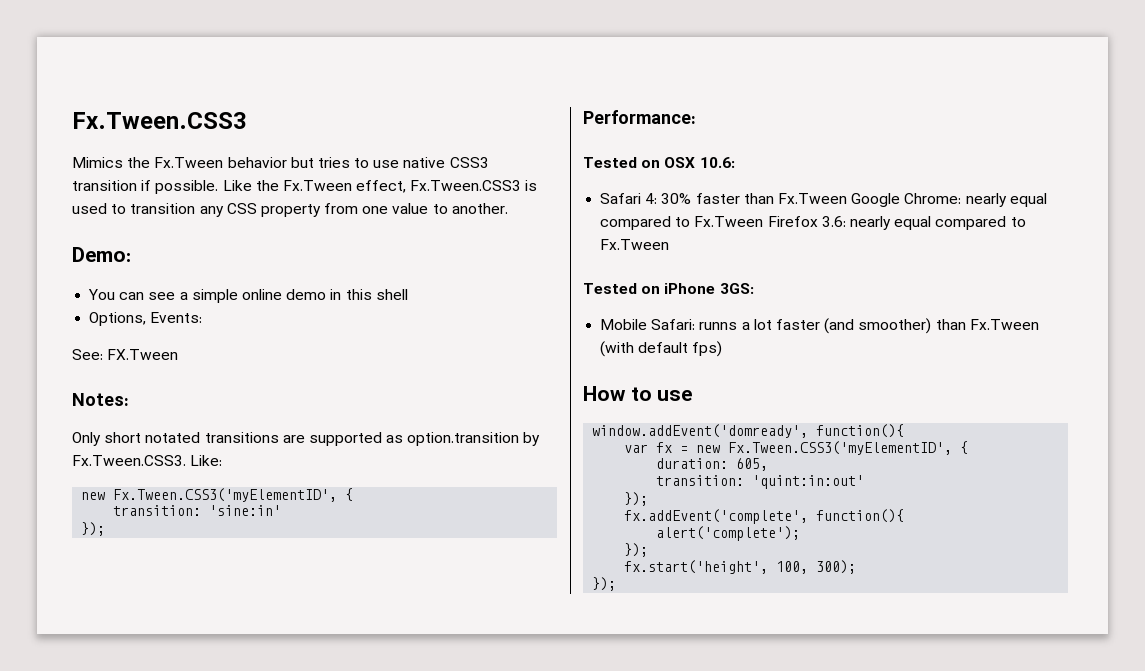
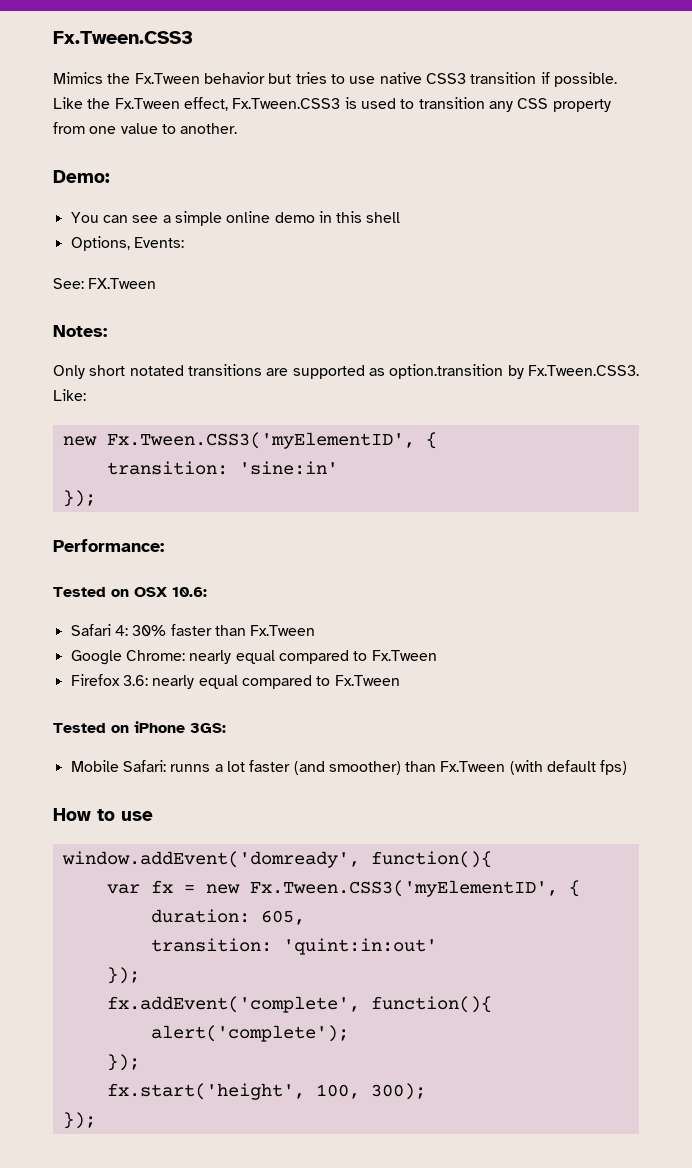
(847, 198) none -> (316, 630) //
(764, 221) none -> (437, 655) //

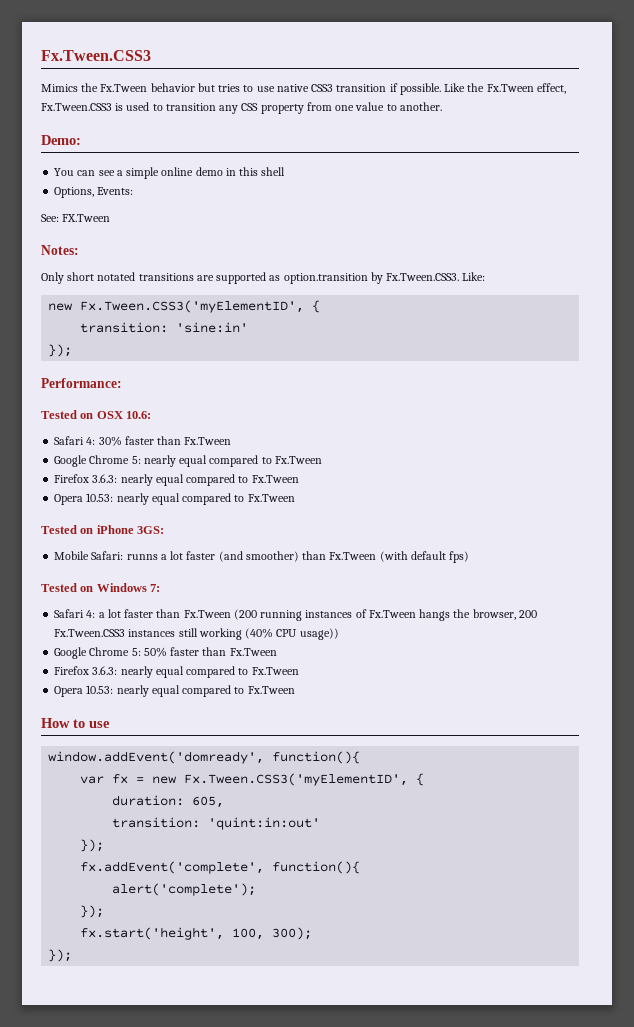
[125,650,185,661] Chrome: -> [89,455,141,464] Chrome 5:
[122,675,148,686] 3.6: -> [92,474,299,486] [54,493,114,505] 3.6.3: nearly equal compared to Fx.Tween // Opera 10.53:
(628, 767) none -> [41,583,161,592] [54,609,537,621] [54,628,339,640] [54,647,277,659] [54,666,299,678] [54,685,295,697] // Tested on Windows 7: // Safari 4: a lot faster than Fx.Tween (200 running instances of Fx.Tween hangs the browser, 200 Fx.Tween.CSS3 instances still working (40% CPU usage)) // Google Chrome 5: 50% faster than Fx.Tween // Firefox 3.6.3: nearly equal compared to Fx.Tween // Opera 10.53: nearly equal compared to Fx.Tween

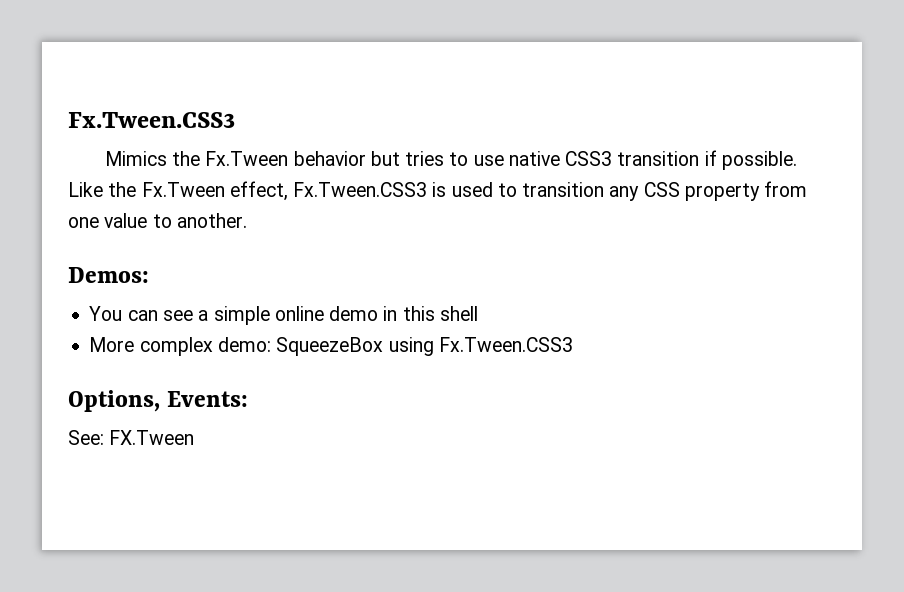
[41,135,81,145] Demo: -> [68,267,149,283] Demos:
[54,187,134,198] [41,214,111,222] [41,245,79,255] [41,272,486,284] [48,300,321,313] [80,322,249,333] [48,344,73,357] [41,378,122,388] [41,410,152,419] [54,436,232,446] [54,455,322,467] [54,474,299,486] [54,493,295,505] [41,525,165,534] [54,551,470,563] [41,583,161,592] [54,609,537,621] [54,628,339,640] [54,647,277,659] [54,666,299,678] [54,685,295,697] [41,718,110,728] [48,751,361,764] [80,773,425,786] [112,795,225,808] [112,817,321,830] [80,839,105,852] [80,861,361,874] [112,883,257,896] [80,905,105,918] [80,927,313,940] [48,949,73,962] Options, Events: // See: FX.Tween // Notes: // Only short notated transitions are supported as option.transition by Fx.Tween.CSS3. Like: // new Fx.Tween.CSS3('myElementID', { // transition: 'sine:in' // }); // Performance: // Tested on OSX 10.6: // Safari 4: 30% faster than Fx.Tween // Google Chrome 5: nearly equal compared to Fx.Tween // Firefox 3.6.3: nearly equal compared to Fx.Tween // Opera 10.53: nearly equal compared to Fx.Tween // Tested on iPhone 3GS: // Mobile Safari: runns a lot faster (and smoother) than Fx.Tween (with default fps) // Tested on Windows 7: // Safari 4: a lot faster than Fx.Tween (200 running instances of Fx.Tween hangs the browser, 200 Fx.Tween.CSS3 instances still working (40% CPU usage)) // Google Chrome 5: 50% faster than Fx.Tween // Firefox 3.6.3: nearly equal compared to Fx.Tween // Opera 10.53: nearly equal compared to Fx.Tween // How to use // window.addEvent('domready', function(){ // var fx = new Fx.Tween.CSS3('myElementID', { // duration: 605, // transition: 'quint:in:out' // }); // fx.addEvent('complete', function(){ // alert('complete'); // }); // fx.start('height', 100, 300); // }); -> [89,337,573,356] [68,390,249,412] [68,430,195,445] More complex demo: SqueezeBox using Fx.Tween.CSS3 // Options, Events: // See: FX.Tween

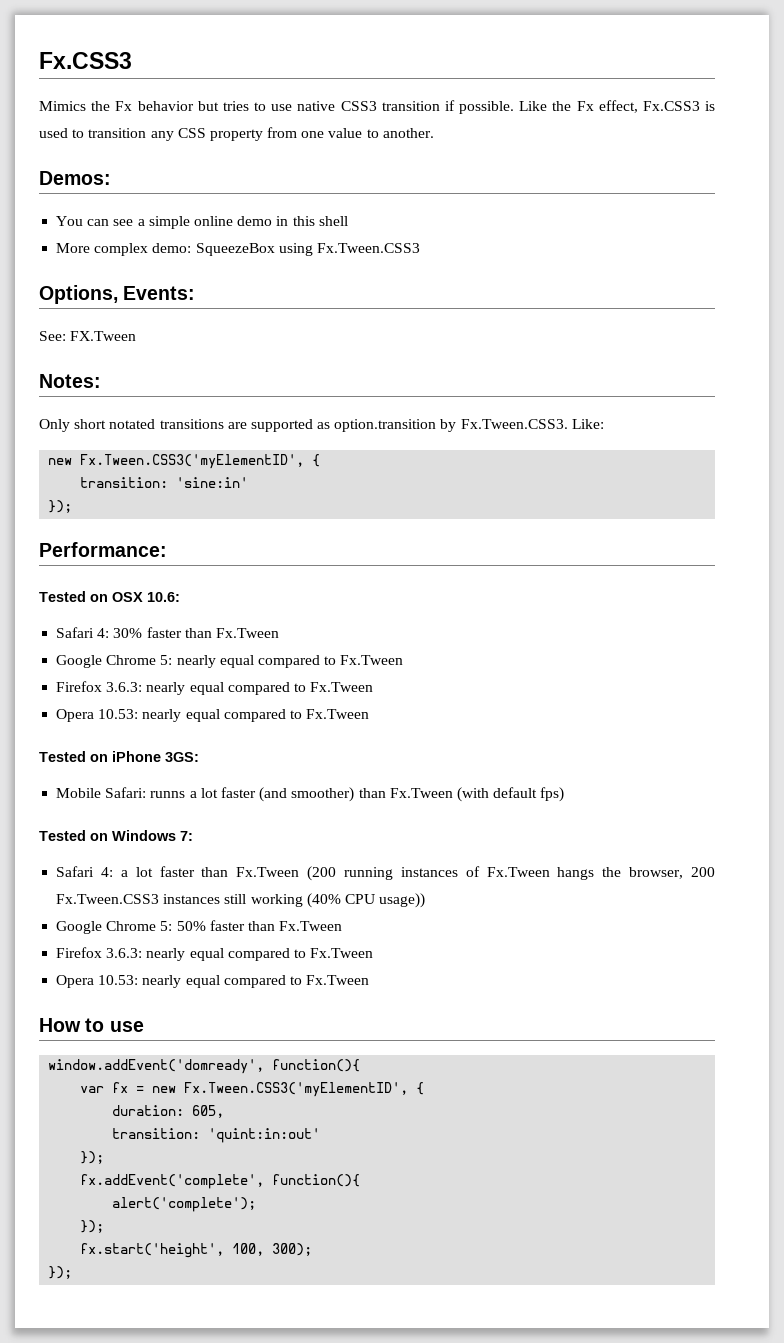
[68,112,235,128] Fx.Tween.CSS3 -> [39,52,132,69] Fx.CSS3
[205,151,289,166] Fx.Tween -> [115,101,133,111] Fx
[141,181,428,201] Fx.Tween effect, Fx.Tween.CSS3 -> [576,100,700,113] Fx effect, Fx.CSS3
(195, 437) none -> [39,374,101,388] [39,419,604,432] [48,454,321,469] [80,477,249,488] [48,500,73,513] [39,542,167,557] [39,591,180,602] [56,627,279,638] [56,655,404,668] [56,681,374,695] [56,709,370,722] [39,751,199,762] [56,787,565,802] [39,830,193,841] [56,866,716,881] [56,893,426,908] [56,920,343,934] [56,947,374,961] [56,975,370,988] [39,1018,144,1032] [48,1059,361,1074] [80,1082,425,1097] [112,1105,225,1118] [112,1128,321,1143] [80,1151,105,1164] [80,1174,361,1189] [112,1197,257,1212] [80,1220,105,1233] [80,1243,313,1258] [48,1266,73,1279] // Notes: // Only short notated transitions are supported as option.transition by Fx.Tween.CSS3. Like: // new Fx.Tween.CSS3('myElementID', { // transition: 'sine:in' // }); // Performance: // Tested on OSX 10.6: // Safari 4: 30% faster than Fx.Tween // Google Chrome 5: nearly equal compared to Fx.Tween // Firefox 3.6.3: nearly equal compared to Fx.Tween // Opera 10.53: nearly equal compared to Fx.Tween // Tested on iPhone 3GS: // Mobile Safari: runns a lot faster (and smoother) than Fx.Tween (with default fps) // Tested on Windows 7: // Safari 4: a lot faster than Fx.Tween (200 running instances of Fx.Tween hangs the browser, 200 Fx.Tween.CSS3 instances still working (40% CPU usage)) // Google Chrome 5: 50% faster than Fx.Tween // Firefox 3.6.3: nearly equal compared to Fx.Tween // Opera 10.53: nearly equal compared to Fx.Tween // How to use // window.addEvent('domready', function(){ // var fx = new Fx.Tween.CSS3('myElementID', { // duration: 605, // transition: 'quint:in:out' // }); // fx.addEvent('complete', function(){ // alert('complete'); // }); // fx.start('height', 100, 300); // });

